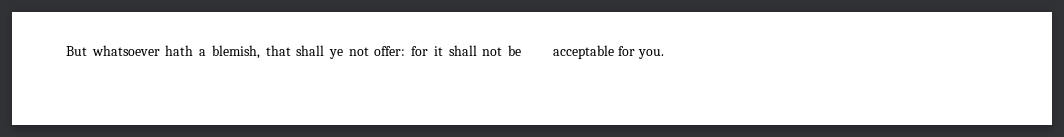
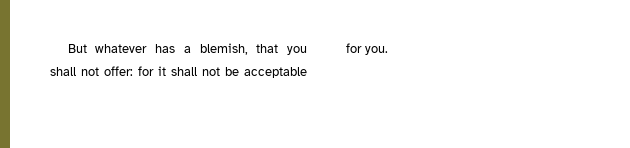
[91,45,194,56] whatsoever hath -> [95,44,176,53] whatever has
[296,45,344,59] shall ye -> [287,46,307,55] [50,67,76,76] you shall

